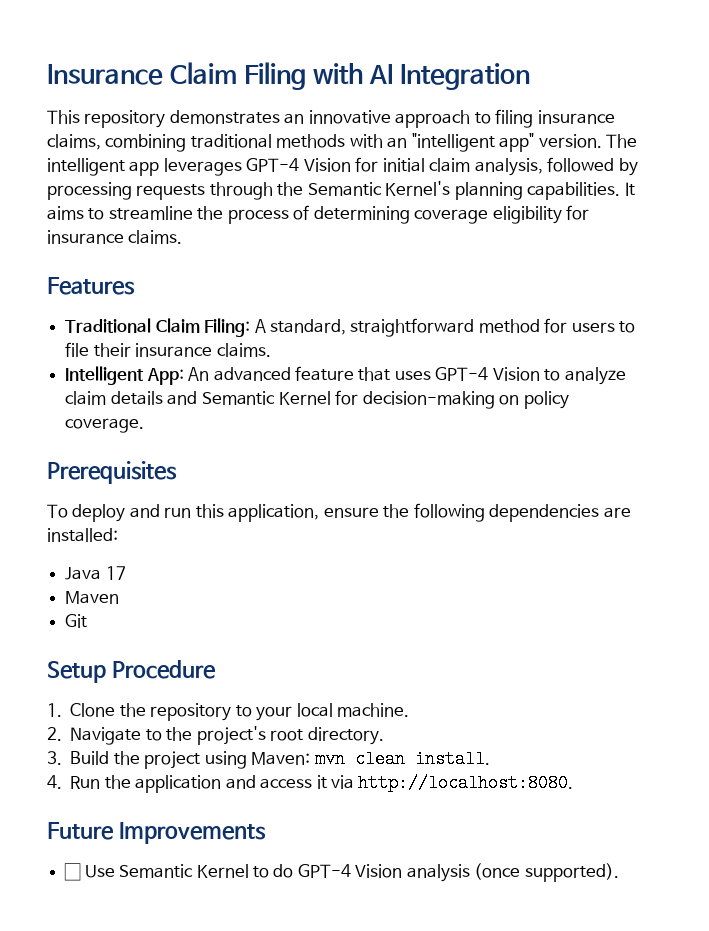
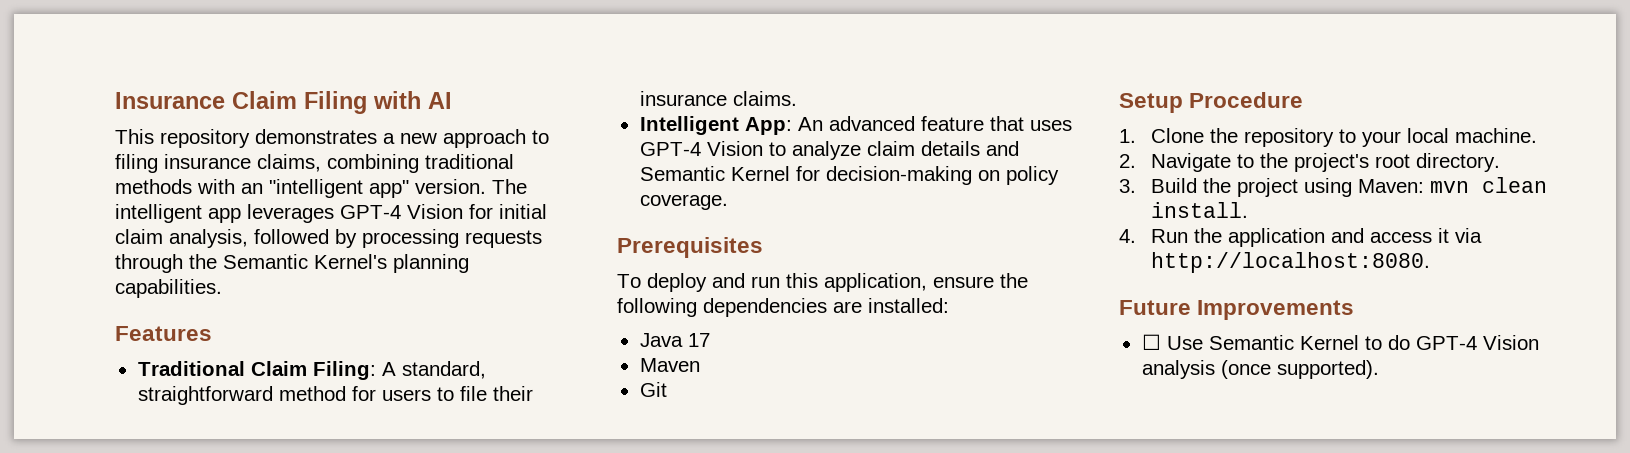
[400,63,531,90] Integration -> (452, 100) none
[284,110,391,124] an innovative -> [383,133,437,144] a new
[624,182,635,196] [47,205,590,224] [47,230,183,244] It aims to streamline the process of determining coverage eligibility for insurance claims. -> (222, 288) none

